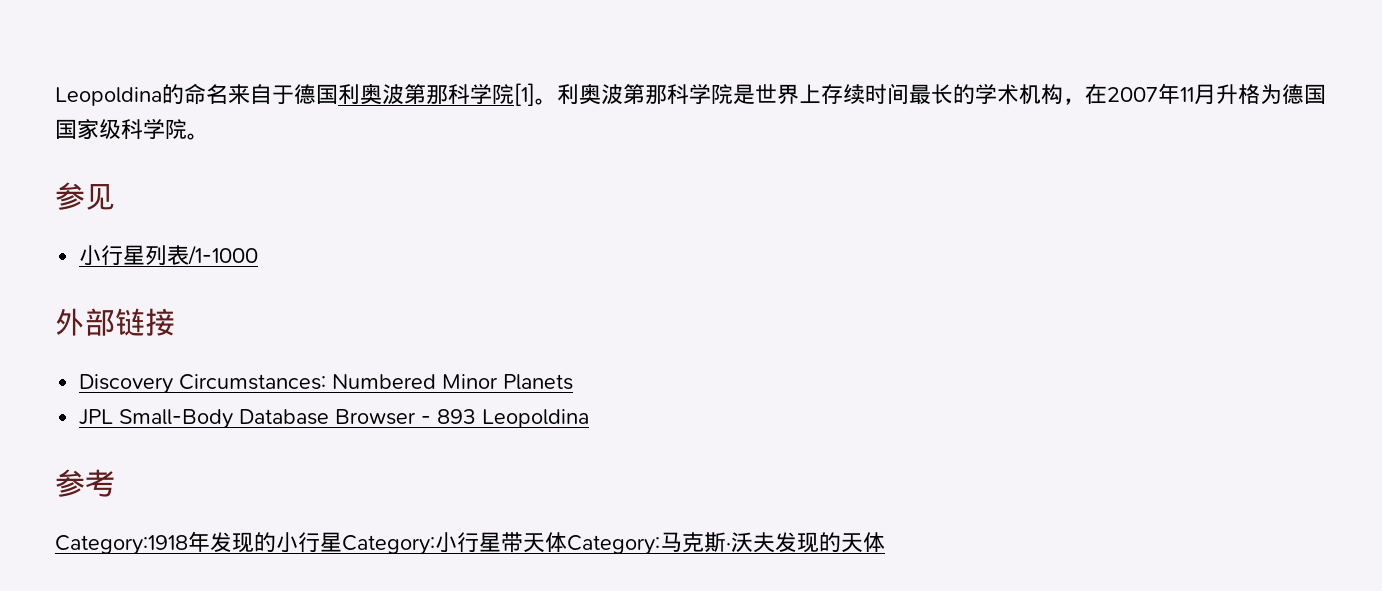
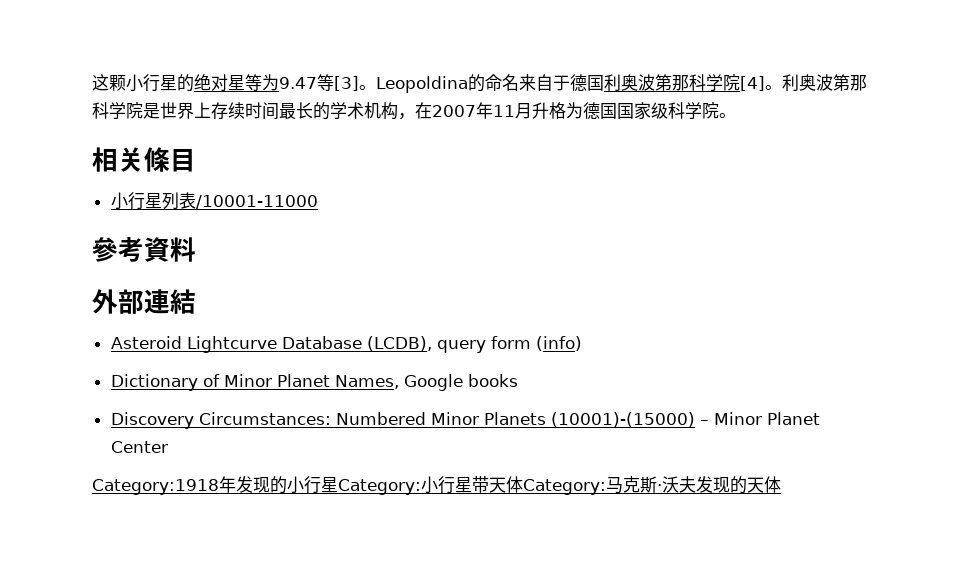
(55, 96) none -> [92,74,376,92] 这颗小行星的绝对星等为9.47等[3]。
[514,83,535,106] [1] -> [740,76,765,91] [4]
[55,182,115,210] 参见 -> [92,147,196,172] 相关條目
[188,245,259,265] [55,308,175,336] /1-1000 // 外部链接 -> [195,195,318,209] [92,237,196,262] [92,289,196,314] [110,336,582,353] [110,374,518,391] /10001-11000 // 參考資料 // 外部連結 // Asteroid Lightcurve Database (LCDB), query form (info) // Dictionary of Minor Planet Names, Google books
[79,409,590,429] [55,469,115,497] // JPL Small-Body Database Browser - 893 Leopoldina // 参考 -> [550,412,820,427] [110,441,168,453] (10001)-(15000) – Minor Planet Center

